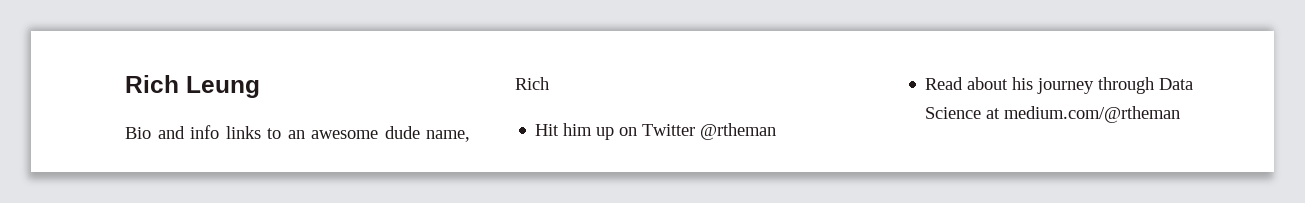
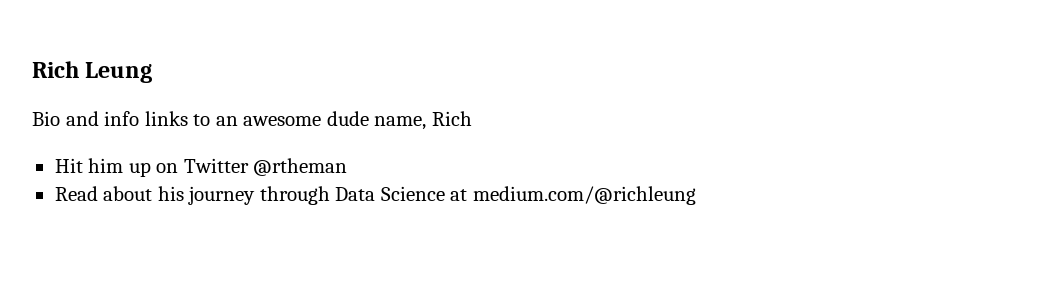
[1004,106,1181,123] medium.com/@rtheman -> [472,186,696,205] medium.com/@richleung

